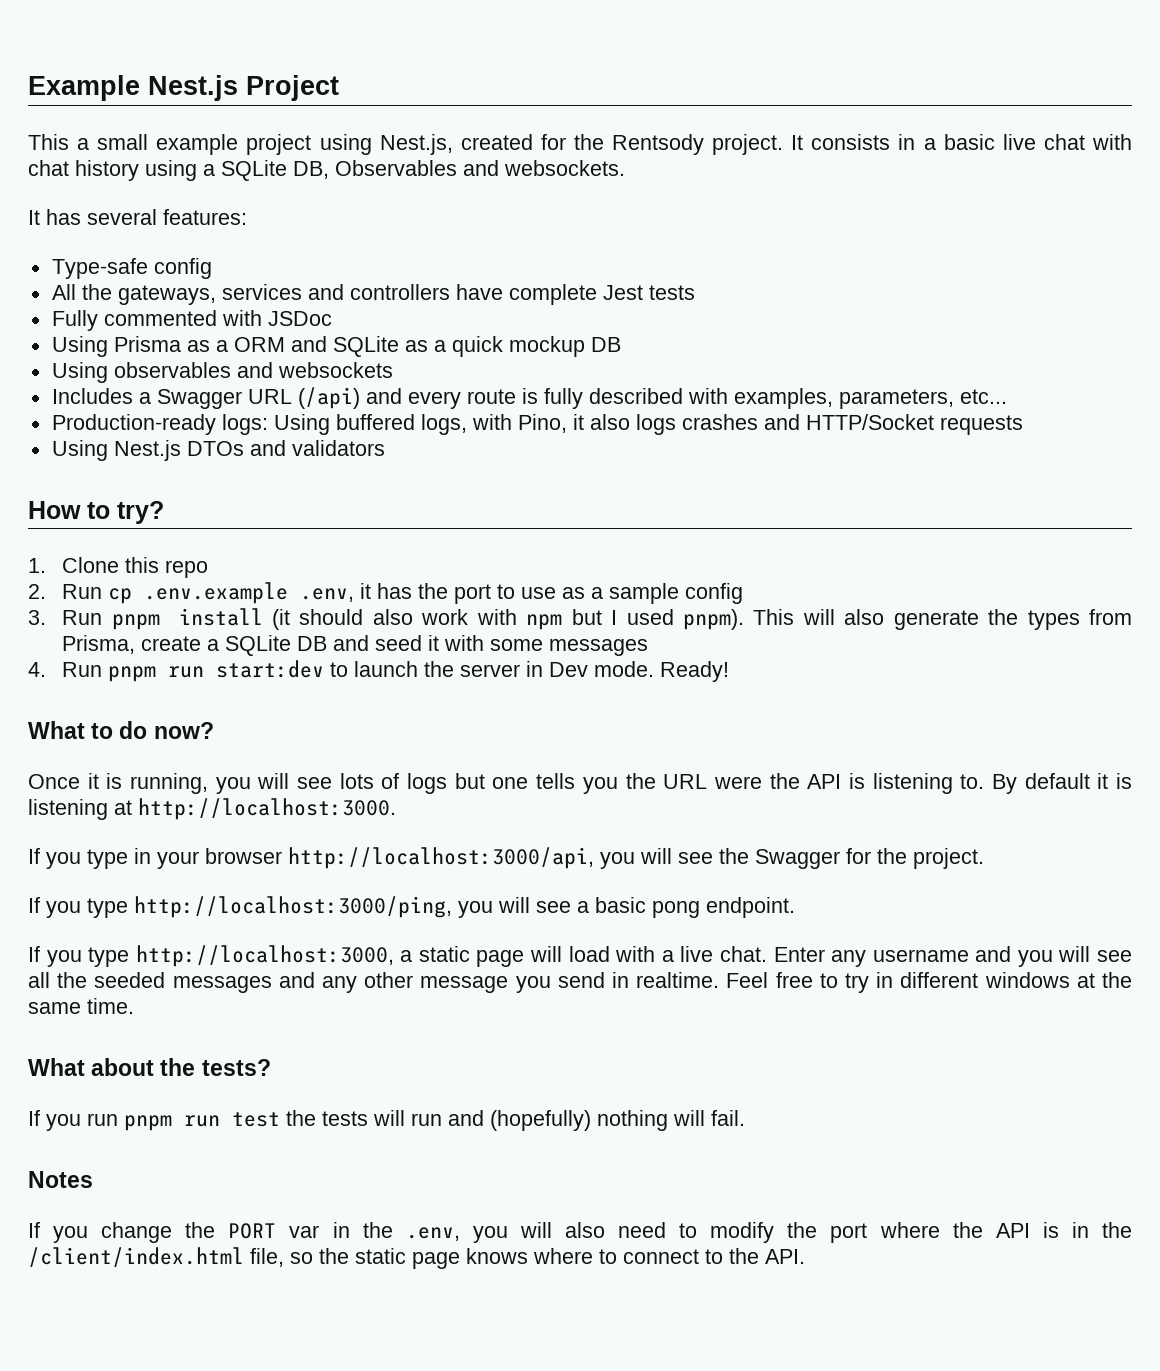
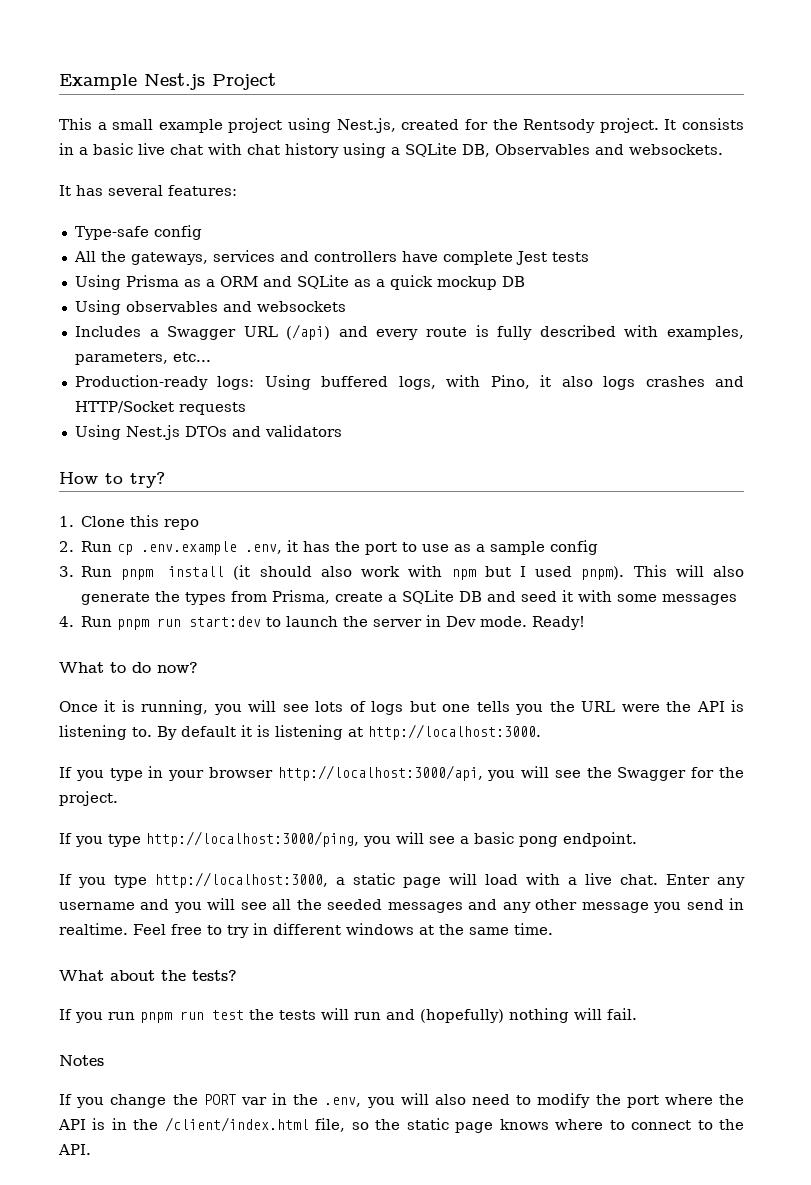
[51,310,332,331] // Fully commented with JSDoc -> (589, 257) none

